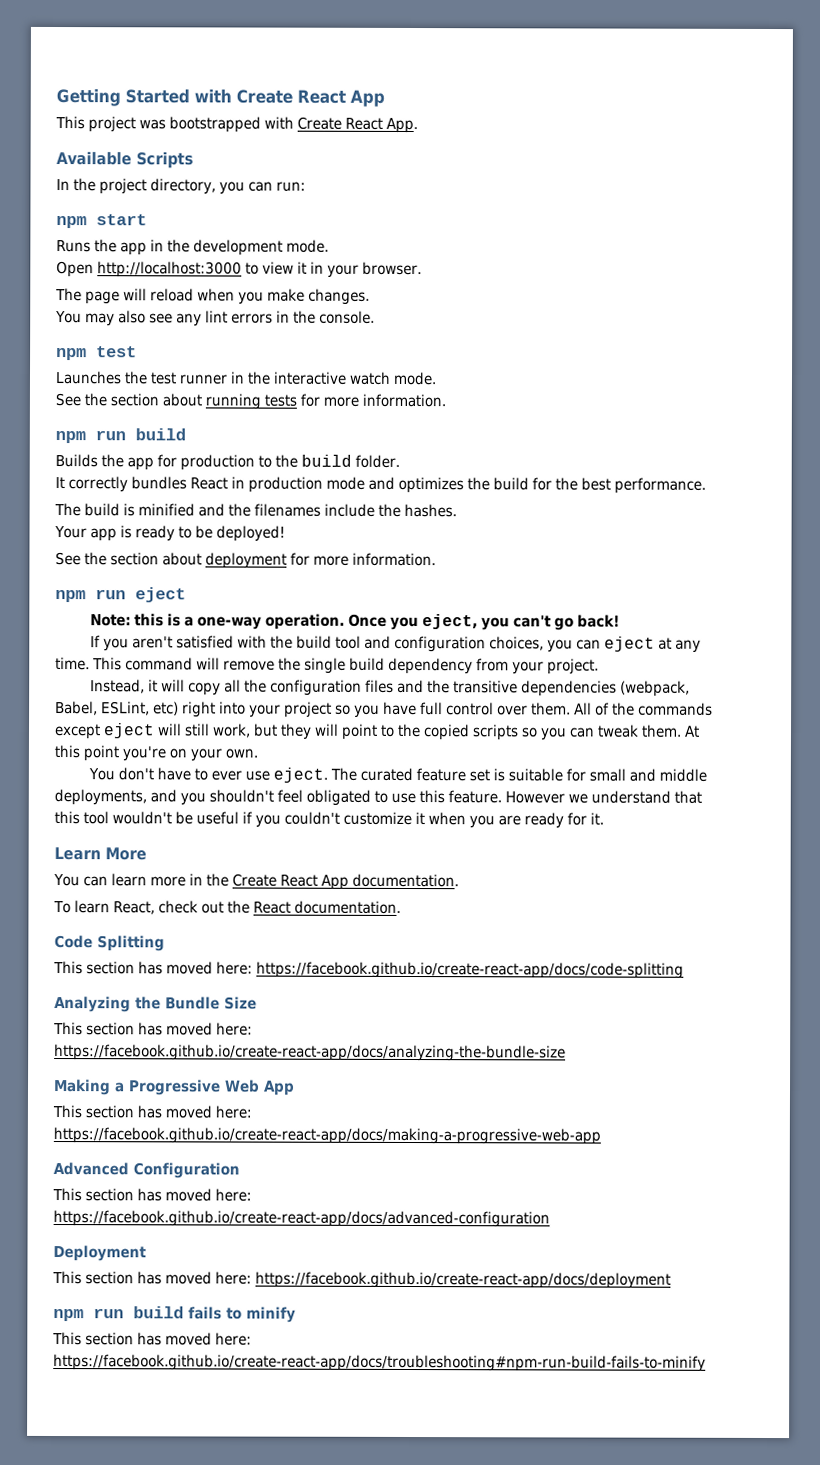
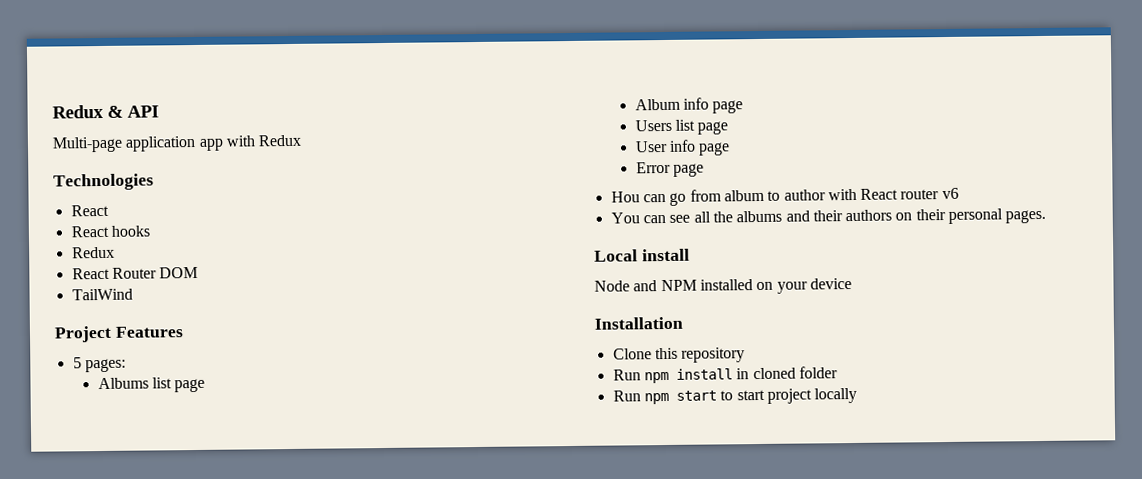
[56,89,385,107] [55,116,418,134] [56,151,194,169] [56,178,306,195] [56,214,147,229] [56,239,329,256] [56,261,422,278] [55,288,370,305] [55,310,375,327] [56,346,137,361] [55,371,437,386] [55,393,446,410] [55,428,186,444] [55,454,400,471] [55,476,706,494] [54,503,457,518] [54,525,285,542] [55,552,436,569] [55,587,186,603] [90,613,621,631] [90,635,702,653] [55,657,599,675] [90,679,691,697] [55,701,713,718] [54,723,700,741] [54,745,258,762] [88,767,708,783] [54,789,702,806] [54,811,604,829] [54,847,147,861] [53,873,459,890] [53,900,401,915] [54,935,165,952] [53,961,684,979] [54,996,257,1013] [53,1022,253,1036] [54,1044,566,1062] [53,1079,295,1096] [52,1105,252,1119] [53,1127,601,1145] [53,1162,240,1179] [52,1188,252,1202] [53,1210,550,1228] [53,1245,147,1262] [52,1271,671,1289] [53,1306,296,1323] [52,1332,252,1346] [53,1354,706,1372] Getting Started with Create React App // This project was bootstrapped with Create React App. // Available Scripts // In the project directory, you can run: // npm start // Runs the app in the development mode. // Open http://localhost:3000 to view it in your browser. // The page will reload when you make changes. // You may also see any lint errors in the console. // npm test // Launches the test runner in the interactive watch mode. // See the section about running tests for more information. // npm run build // Builds the app for production to the build folder. // It correctly bundles React in production mode and optimizes the build for the best performance. // The build is minified and the filenames include the hashes. // Your app is ready to be deployed! // See the section about deployment for more information. // npm run eject // Note: this is a one-way operation. Once you eject, you can't go back! // If you aren't satisfied with the build tool and configuration choices, you can eject at any time. This command will remove the single build dependency from your project. // Instead, it will copy all the configuration files and the transitive dependencies (webpack, Babel, ESLint, etc) right into your project so you have full control over them. All of the commands except eject will still work, but they will point to the copied scripts so you can tweak them. At this point you're on your own. // You don't have to ever use eject. The curated feature set is suitable for small and middle deployments, and you shouldn't feel obligated to use this feature. However we understand that this tool wouldn't be useful if you couldn't customize it when you are ready for it. // Learn More // You can learn more in the Create React App documentation. // To learn React, check out the React documentation. // Code Splitting // This section has moved here: https://facebook.github.io/create-react-app/docs/code-splitting // Analyzing the Bundle Size // This section has moved here: https://facebook.github.io/create-react-app/docs/analyzing-the-bundle-size // Making a Progressive Web App // This section has moved here: https://facebook.github.io/create-react-app/docs/making-a-progressive-web-app // Advanced Configuration // This section has moved here: https://facebook.github.io/create-react-app/docs/advanced-configuration // Deployment // This section has moved here: https://facebook.github.io/create-react-app/docs/deployment // npm run build fails to minify // This section has moved here: https://facebook.github.io/create-react-app/docs/troubleshooting#npm-run-build-fails-to-minify -> [52,104,159,119] [52,134,302,153] [53,173,154,191] [70,204,109,217] [70,225,150,238] [71,246,115,259] [71,266,199,280] [71,288,133,301] [54,325,184,343] [72,357,126,373] [97,377,206,393] [634,97,744,114] [634,119,729,135] [634,139,731,156] [635,161,704,177] [610,187,959,206] [610,208,1047,224] [594,248,690,262] [594,278,852,294] [594,316,683,330] [612,347,746,363] [612,366,838,384] [612,387,858,405] Redux & API // Multi-page application app with Redux // Technologies // React // React hooks // Redux // React Router DOM // TailWind // Project Features // 5 pages: // Albums list page // Album info page // Users list page // User info page // Error page // Нou can go from album to author with React router v6 // You can see all the albums and their authors on their personal pages. // Local install // Node and NPM installed on your device // Installation // Clone this repository // Run npm install in cloned folder // Run npm start to start project locally

